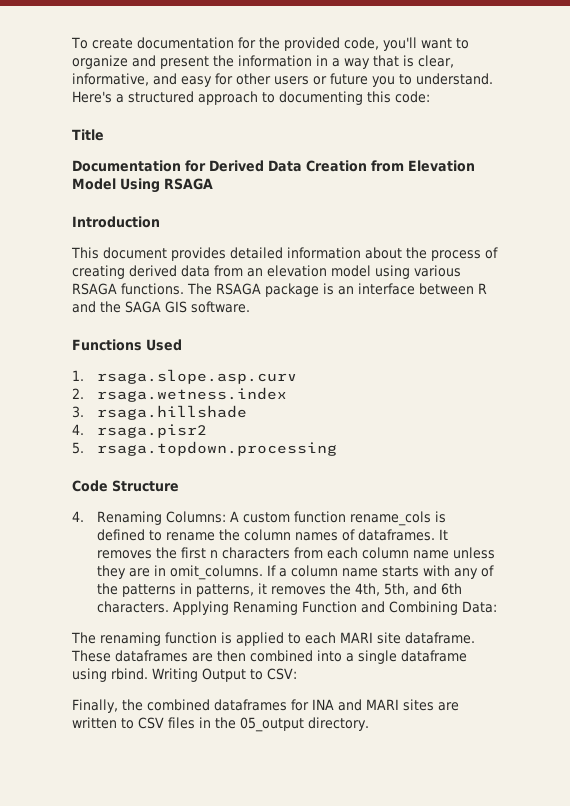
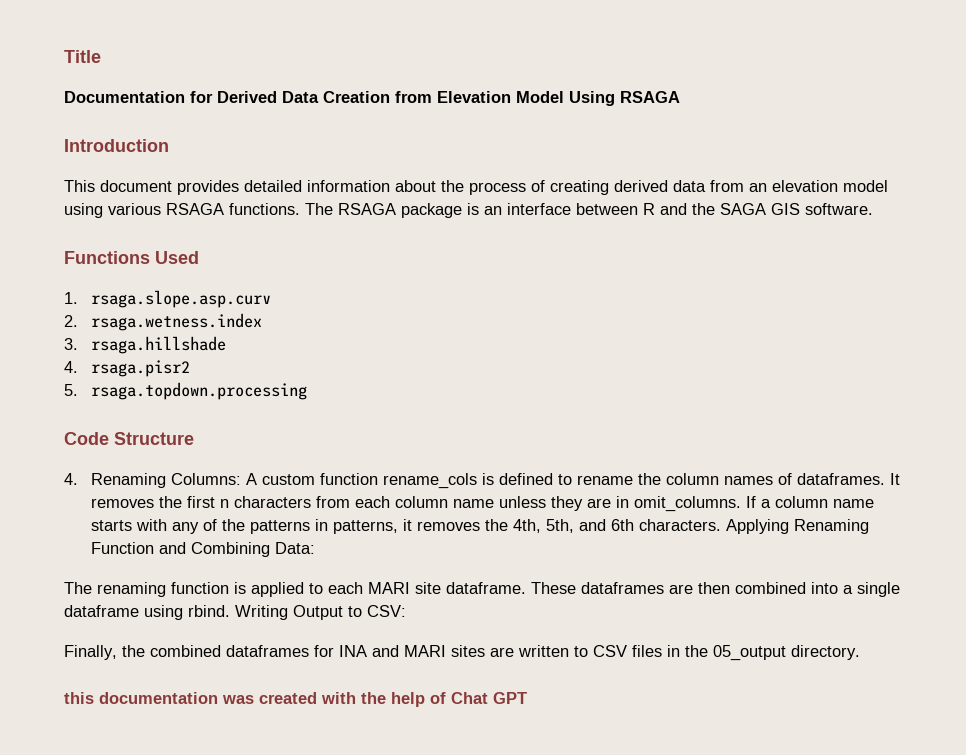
[71,37,469,51] [72,55,454,69] [72,73,493,87] [72,91,430,105] To create documentation for the provided code, you'll want to organize and present the information in a way that is clear, informative, and easy for other users or future you to understand. Here's a structured approach to documenting this code: // -> (64, 56) none
(369, 724) none -> [64,692,527,707] // this documentation was created with the help of Chat GPT

